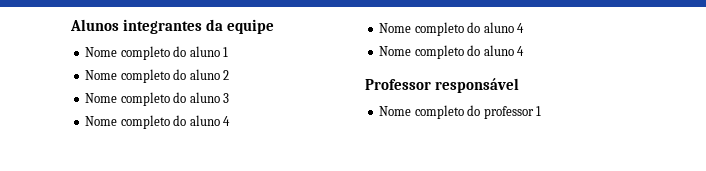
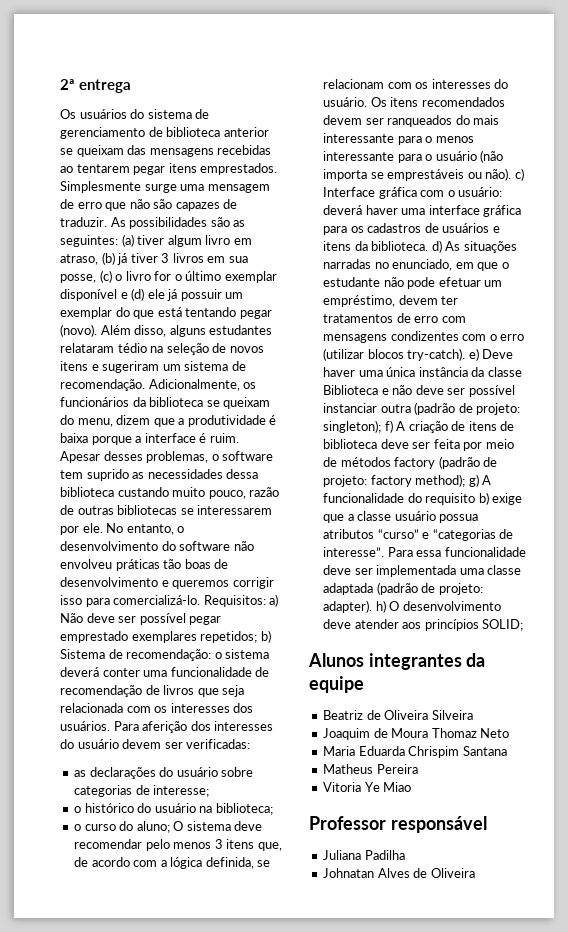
[70,19,274,34] [85,46,229,60] [85,69,230,83] [85,92,230,106] [85,115,231,129] [379,22,525,36] [379,45,525,59] [365,78,519,93] [379,105,542,119] Alunos integrantes da equipe // Nome completo do aluno 1 // Nome completo do aluno 2 // Nome completo do aluno 3 // Nome completo do aluno 4 // Nome completo do aluno 4 // Nome completo do aluno 4 // Professor responsável // Nome completo do professor 1 -> [60,79,132,93] [60,109,210,119] [60,127,269,139] [60,145,272,157] [60,163,278,175] [60,181,270,193] [60,199,238,211] [60,217,246,229] [60,234,252,247] [60,252,248,265] [60,270,277,283] [60,288,244,301] [60,307,272,319] [60,324,273,337] [60,343,264,355] [60,361,246,373] [60,379,257,391] [60,397,271,409] [60,415,277,427] [60,433,239,445] [60,451,274,463] [60,469,259,481] [60,487,280,499] [60,505,273,515] [60,523,185,535] [60,541,254,551] [60,559,229,571] [60,577,274,589] [60,594,279,607] [60,613,222,625] [60,630,271,643] [60,649,270,661] [60,667,270,677] [60,685,245,697] [60,703,254,713] [60,721,274,733] [60,739,251,749] [74,767,254,779] [74,785,210,797] [74,803,273,815] [74,821,263,833] [74,839,282,851] [74,857,271,869] [323,79,509,89] [323,97,505,107] [323,115,500,127] [323,133,474,145] [323,150,504,163] [323,168,524,181] [323,187,503,199] [323,205,522,217] [323,223,500,235] [323,240,517,253] [323,259,509,271] [323,277,503,289] [323,295,459,307] [323,313,466,323] [323,331,525,343] [323,348,514,361] [323,367,522,377] [323,385,515,397] [323,402,521,415] [323,420,515,433] [323,439,514,451] [323,456,498,469] [323,474,492,487] [323,492,523,505] [323,511,479,523] [323,529,514,541] [323,547,526,557] [323,565,522,577] [323,582,483,595] [323,600,501,613] [323,619,524,631] [308,653,486,670] [309,676,364,693] [323,710,473,720] [323,728,510,740] [323,746,507,758] [323,764,418,774] [323,782,412,792] [309,816,487,833] [323,850,405,860] [323,868,475,878] 2ª entrega // Os usuários do sistema de gerenciamento de biblioteca anterior se queixam das mensagens recebidas ao tentarem pegar itens emprestados. Simplesmente surge uma mensagem de erro que não são capazes de traduzir. As possibilidades são as seguintes: (a) tiver algum livro em atraso, (b) já tiver 3 livros em sua posse, (c) o livro for o último exemplar disponível e (d) ele já possuir um exemplar do que está tentando pegar (novo). Além disso, alguns estudantes relataram tédio na seleção de novos itens e sugeriram um sistema de recomendação. Adicionalmente, os funcionários da biblioteca se queixam do menu, dizem que a produtividade é baixa porque a interface é ruim. Apesar desses problemas, o software tem suprido as necessidades dessa biblioteca custando muito pouco, razão de outras bibliotecas se interessarem por ele. No entanto, o desenvolvimento do software não envolveu práticas tão boas de desenvolvimento e queremos corrigir isso para comercializá-lo. Requisitos: a) Não deve ser possível pegar emprestado exemplares repetidos; b) Sistema de recomendação: o sistema deverá conter uma funcionalidade de recomendação de livros que seja relacionada com os interesses dos usuários. Para aferição dos interesses do usuário devem ser verificadas: // as declarações do usuário sobre categorias de interesse; // o histórico do usuário na biblioteca; // o curso do aluno; O sistema deve recomendar pelo menos 3 itens que, de acordo com a lógica definida, se relacionam com os interesses do usuário. Os itens recomendados devem ser ranqueados do mais interessante para o menos interessante para o usuário (não importa se emprestáveis ou não). c) Interface gráfica com o usuário: deverá haver uma interface gráfica para os cadastros de usuários e itens da biblioteca. d) As situações narradas no enunciado, em que o estudante não pode efetuar um empréstimo, devem ter tratamentos de erro com mensagens condizentes com o erro (utilizar blocos try-catch). e) Deve haver uma única instância da classe Biblioteca e não deve ser possível instanciar outra (padrão de projeto: singleton); f) A criação de itens de biblioteca deve ser feita por meio de métodos factory (padrão de projeto: factory method); g) A funcionalidade do requisito b) exige que a classe usuário possua atributos “curso” e “categorias de interesse”. Para essa funcionalidade deve ser implementada uma classe adaptada (padrão de projeto: adapter). h) O desenvolvimento deve atender aos princípios SOLID; // Alunos integrantes da equipe // Beatriz de Oliveira Silveira // Joaquim de Moura Thomaz Neto // Maria Eduarda Chrispim Santana // Matheus Pereira // Vitoria Ye Miao // Professor responsável // Juliana Padilha // Johnatan Alves de Oliveira

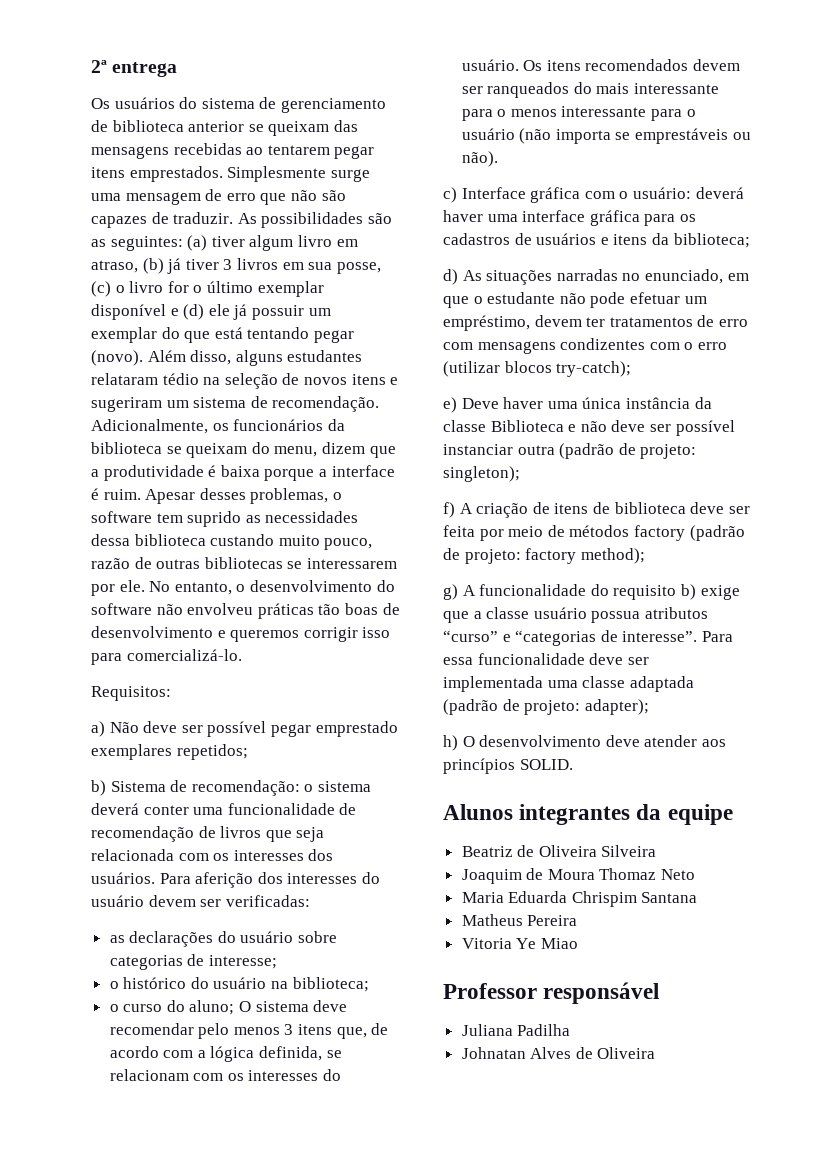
(201, 600) none -> (242, 655) //
(266, 601) none -> (171, 693) //
(258, 637) none -> (248, 752) //
(512, 174) none -> (498, 159) //
[371,241,429,251] biblioteca. -> [673,233,750,248] biblioteca; //
[407,348,466,361] try-catch). -> [556,361,632,377] try-catch); //
(382, 426) none -> (520, 474) //
(466, 480) none -> (645, 556) //
[323,600,373,613] adapter). -> [584,699,649,715] adapter); //
[482,619,524,631] SOLID; -> [519,759,573,770] SOLID.

